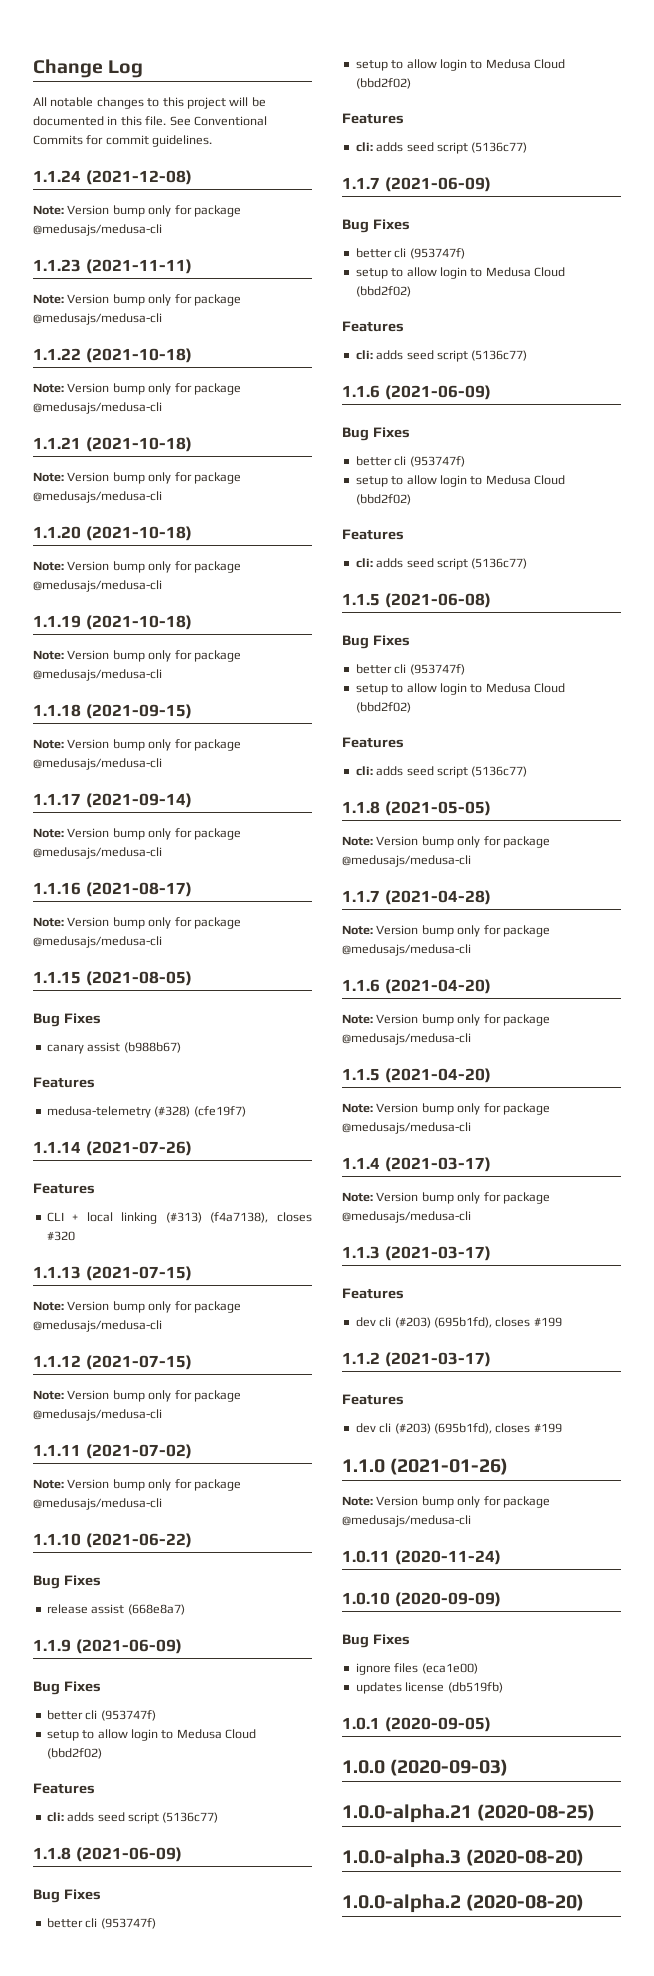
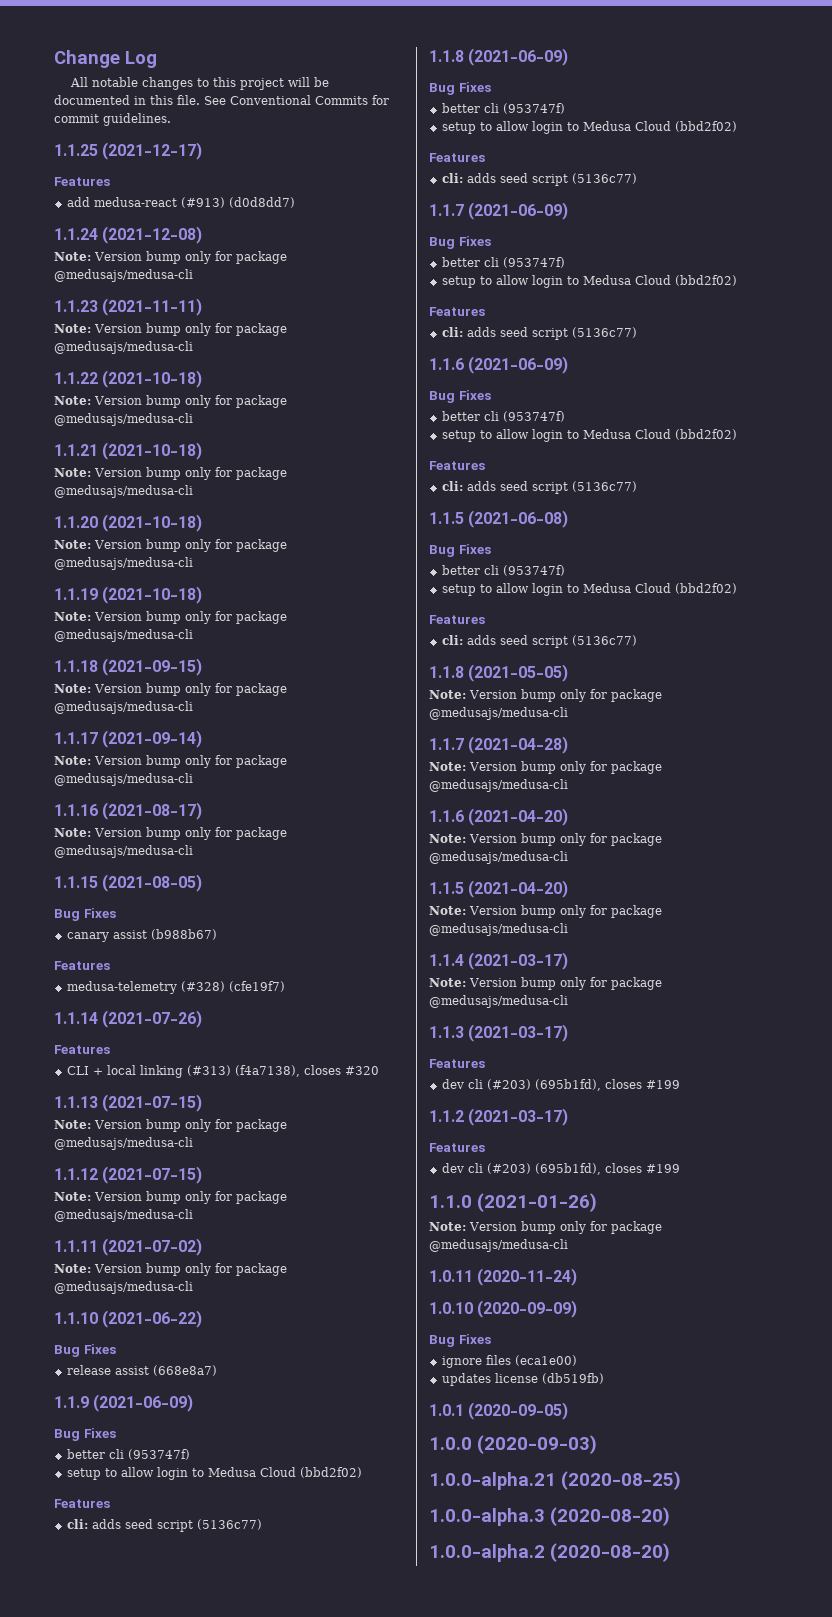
(213, 141) none -> [54,142,203,160] [54,177,110,186] [66,197,295,208] // 1.1.25 (2021-12-17) // Features // add medusa-react (#913) (d0d8dd7)

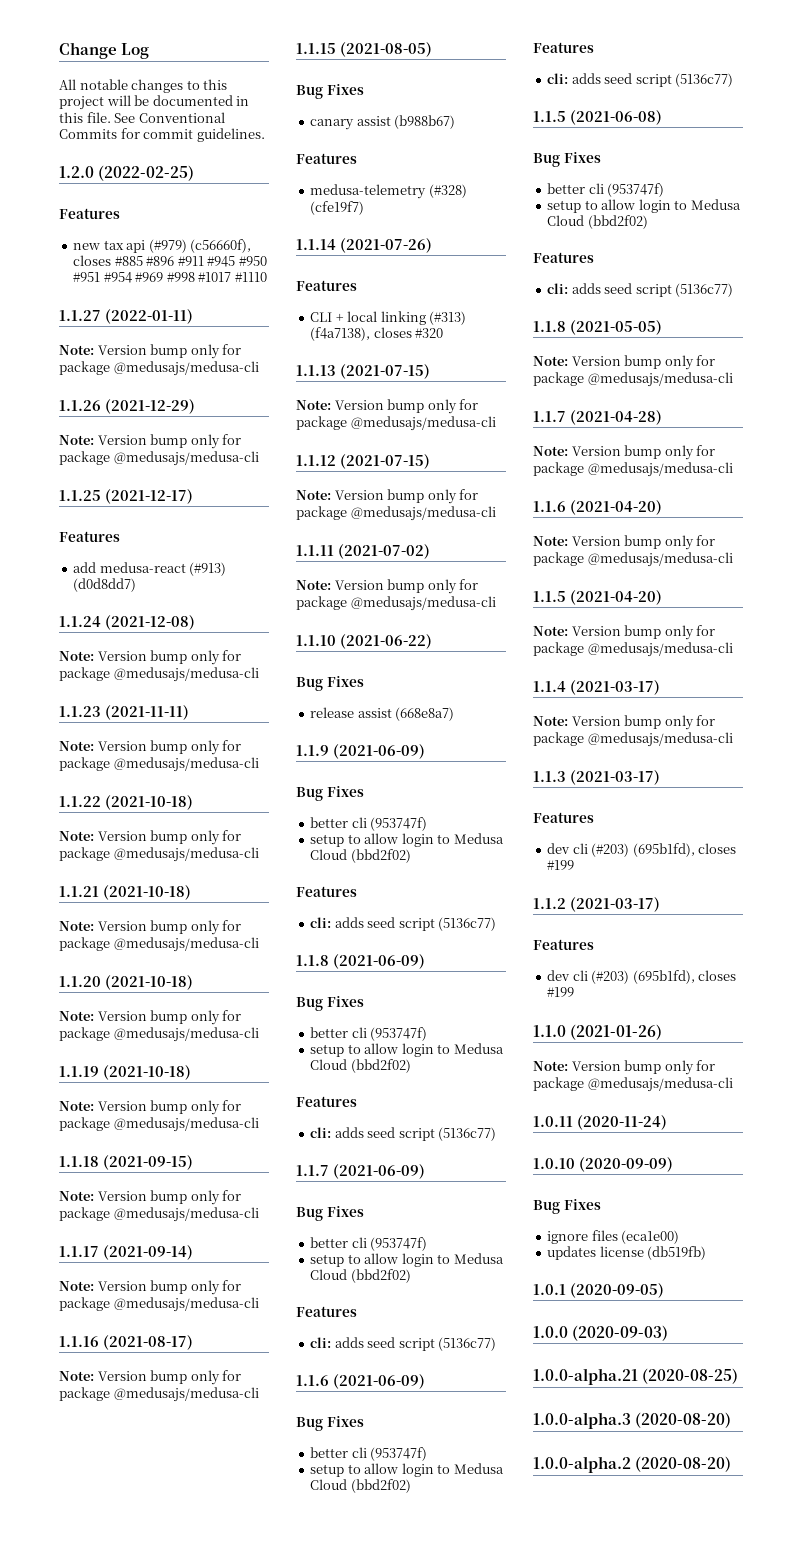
(171, 119) none -> [59,165,195,181] [59,208,120,219] [73,239,252,253] [73,255,267,267] [73,272,267,283] [59,309,193,324] [59,344,242,359] [59,361,259,376] [59,399,195,414] [59,434,242,449] [59,451,259,466] // 1.2.0 (2022-02-25) // Features // new tax api (#979) (c56660f), closes #885 #896 #911 #945 #950 #951 #954 #969 #998 #1017 #1110 // 1.1.27 (2022-01-11) // Note: Version bump only for package @medusajs/medusa-cli // 1.1.26 (2021-12-29) // Note: Version bump only for package @medusajs/medusa-cli

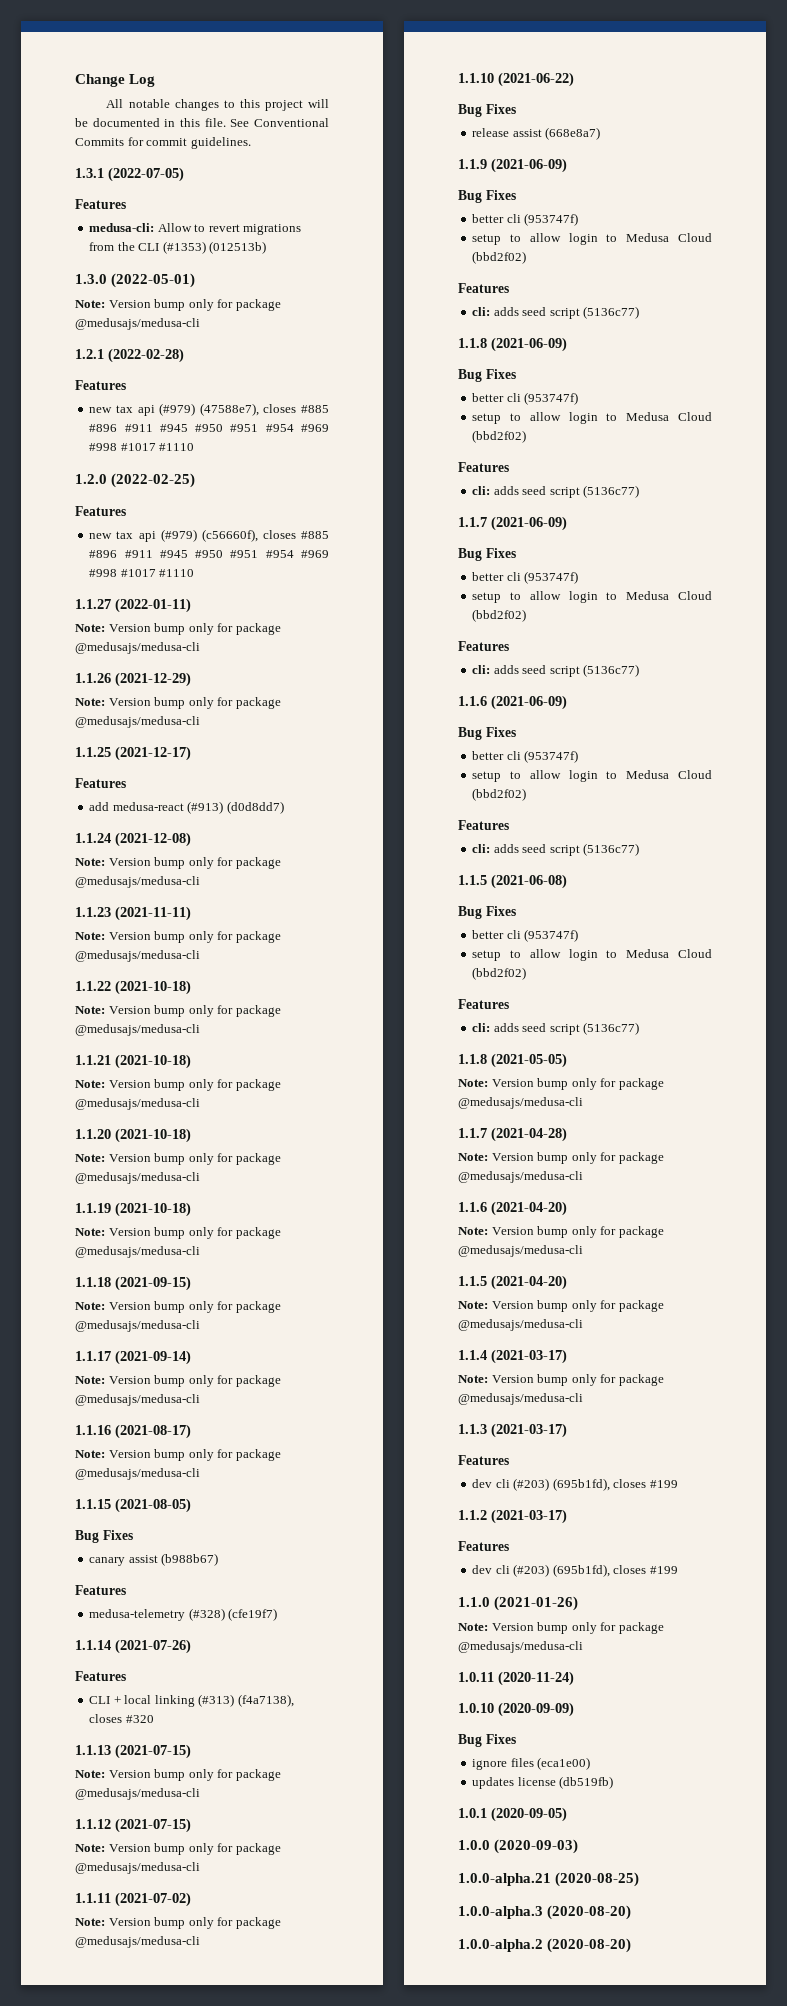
(265, 135) none -> [75,167,184,182] [75,199,126,209] [89,223,302,235] [89,241,267,254] [75,273,196,288] [75,299,281,311] [75,318,200,330] [75,348,184,363] [75,380,126,390] [89,403,329,416] [89,424,329,432] [89,443,195,451] // 1.3.1 (2022-07-05) // Features // medusa-cli: Allow to revert migrations from the CLI (#1353) (012513b) // 1.3.0 (2022-05-01) // Note: Version bump only for package @medusajs/medusa-cli // 1.2.1 (2022-02-28) // Features // new tax api (#979) (47588e7), closes #885 #896 #911 #945 #950 #951 #954 #969 #998 #1017 #1110

